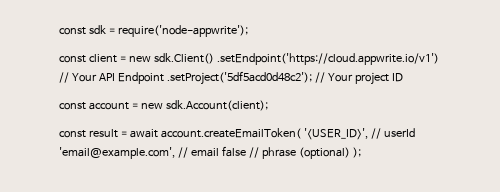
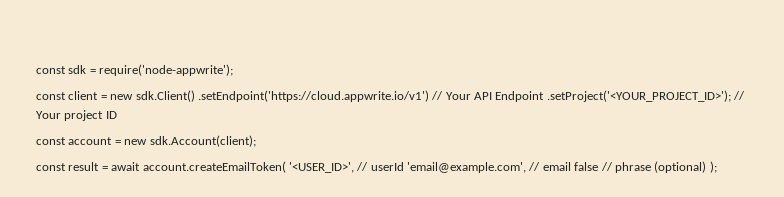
[166,71,312,85] .setProject('5df5acd0d48c2'); -> [546,90,731,102] .setProject('<YOUR_PROJECT_ID>');

